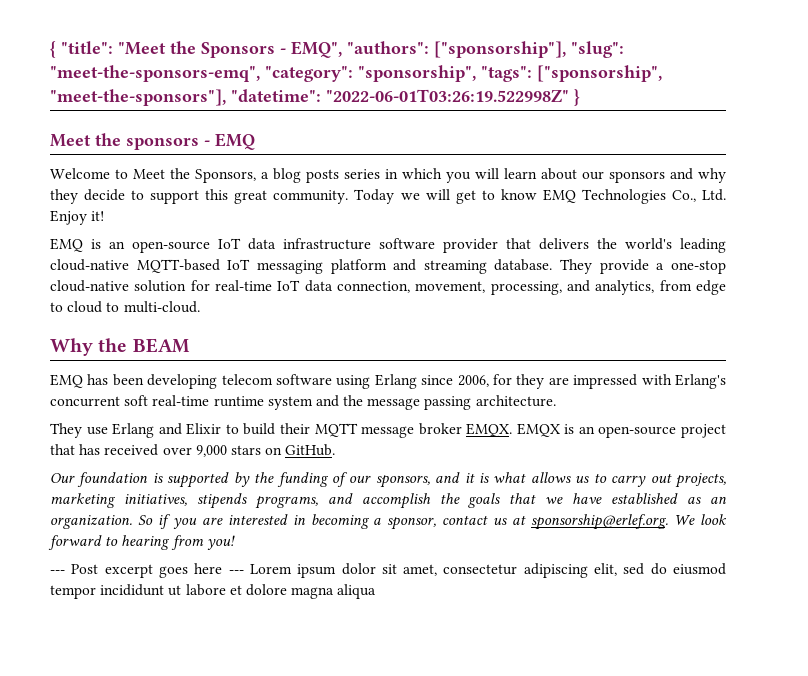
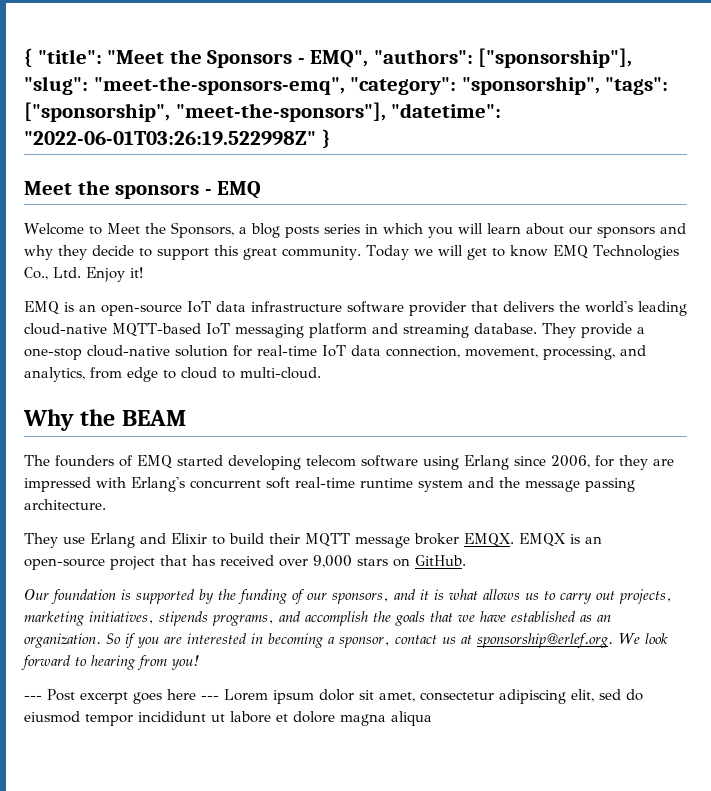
[50,374,144,388] EMQ has been -> [24,455,223,469] The founders of EMQ started

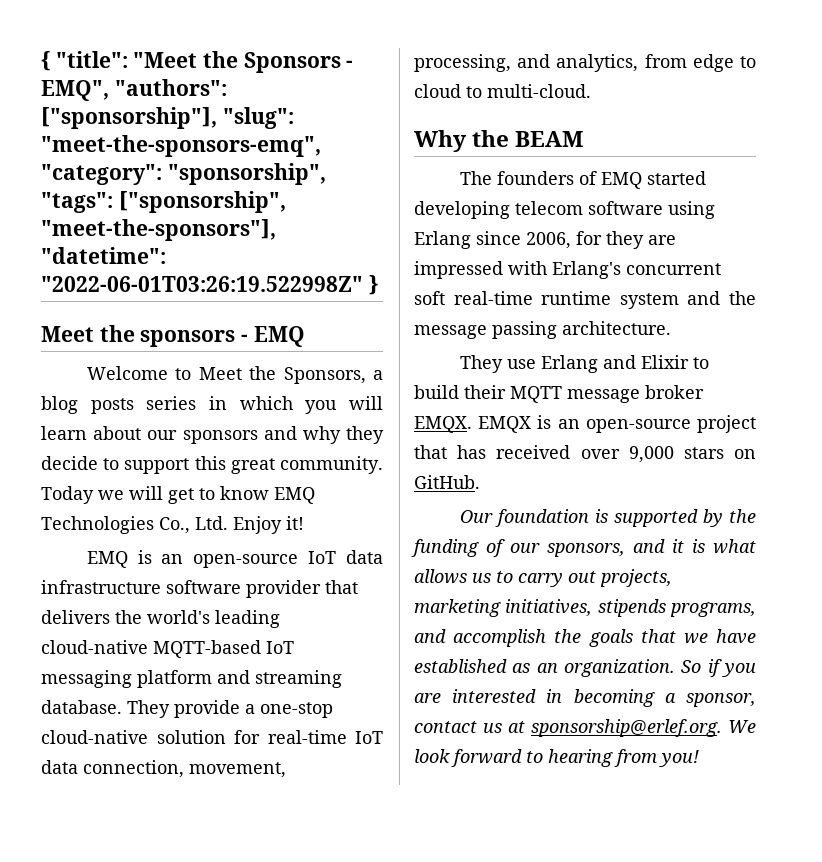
[24,689,643,704] [24,711,432,726] // --- Post excerpt goes here --- Lorem ipsum dolor sit amet, consectetur adipiscing elit, sed do eiusmod tempor incididunt ut labore et dolore magna aliqua -> (699, 758) none

